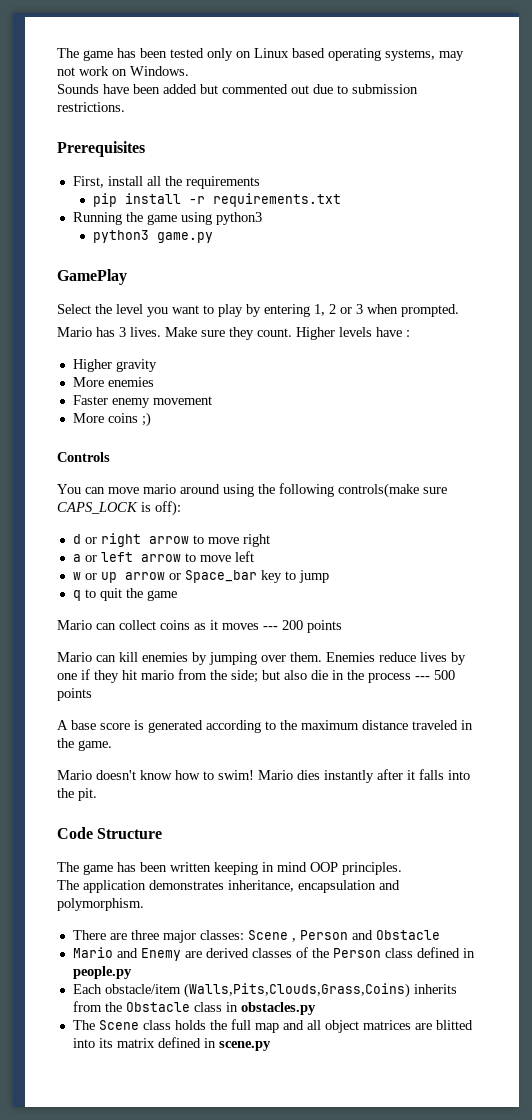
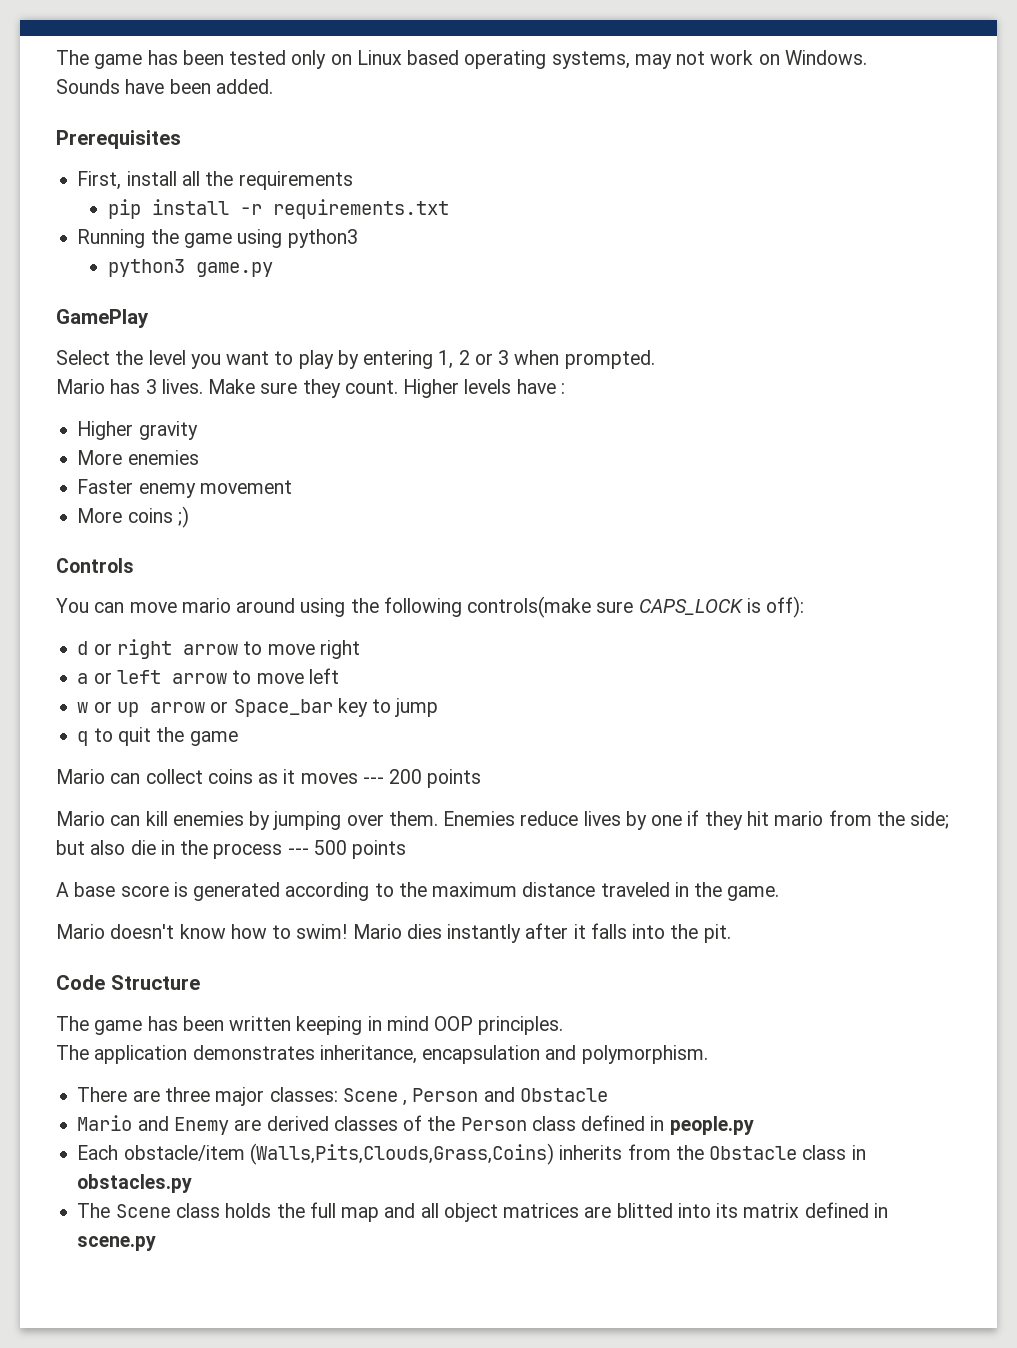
[163,84,418,94] [57,102,125,112] added but commented out due to submission restrictions. -> [215,79,273,94] added.

